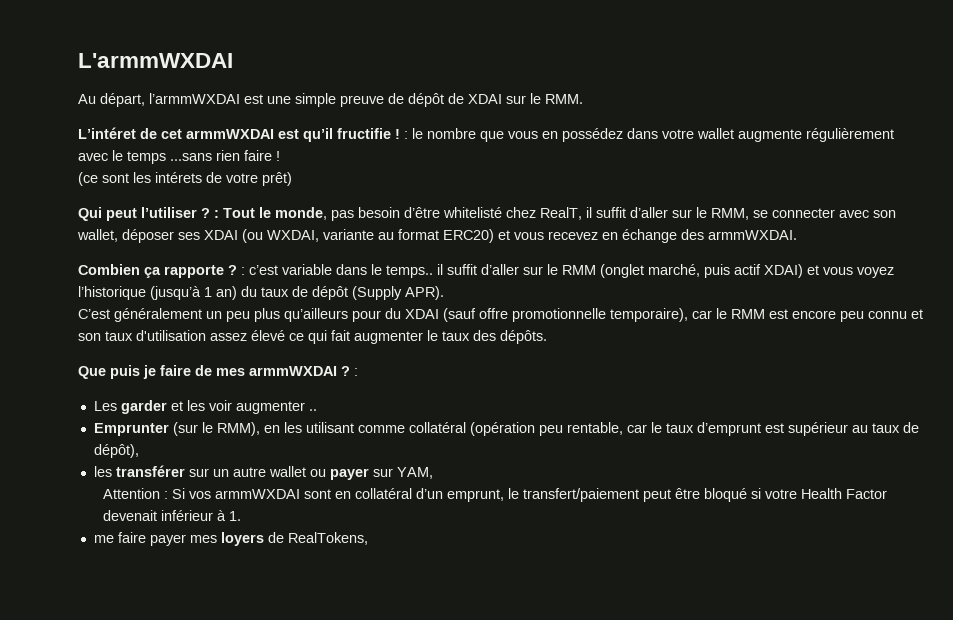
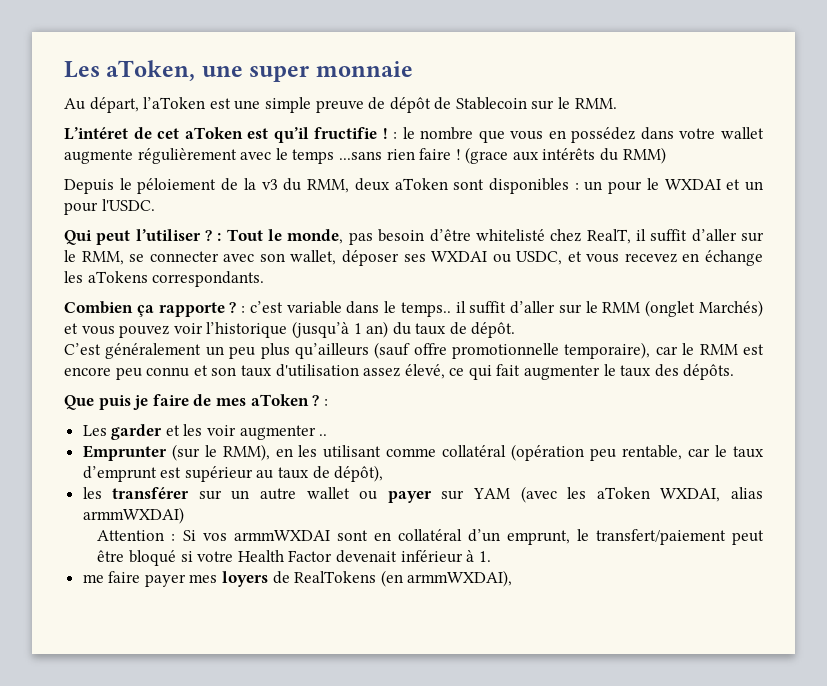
[78,53,233,68] L'armmWXDAI -> [64,60,413,82] Les aToken, une super monnaie
[149,93,240,104] l’armmWXDAI -> [143,97,206,109] l’aToken
[468,94,502,104] XDAI -> [455,97,527,110] Stablecoin
[186,129,274,139] armmWXDAI -> [184,127,243,139] aToken
[78,172,292,186] // (ce sont les intérets de votre prêt) -> [465,147,666,164] [64,178,763,194] [64,199,155,215] (grace aux intérêts du RMM) // Depuis le péloiement de la v3 du RMM, deux aToken sont disponibles : un pour le WXDAI et un pour l'USDC.
[204,229,494,243] XDAI (ou WXDAI, variante au format ERC20) -> [431,251,563,265] WXDAI ou USDC,
[681,229,797,240] des armmWXDAI. -> [64,271,265,287] les aTokens correspondants.
[648,264,894,278] marché, puis actif XDAI) et vous voyez -> [698,300,763,317] [64,323,203,338] Marchés) et vous pouvez voir
[312,286,444,300] dépôt (Supply APR). -> [471,322,516,338] dépôt.
[352,308,439,322] pour du XDAI -> (369, 351) none
[251,330,285,341] élevé -> [404,364,445,379] élevé,
[249,366,337,376] armmWXDAI -> [250,394,309,406] aToken
[396,467,433,479] YAM, -> [473,486,763,503] [82,507,184,524] YAM (avec les aToken WXDAI, alias armmWXDAI)
[287,532,368,545] RealTokens, -> [294,570,513,587] RealTokens (en armmWXDAI),

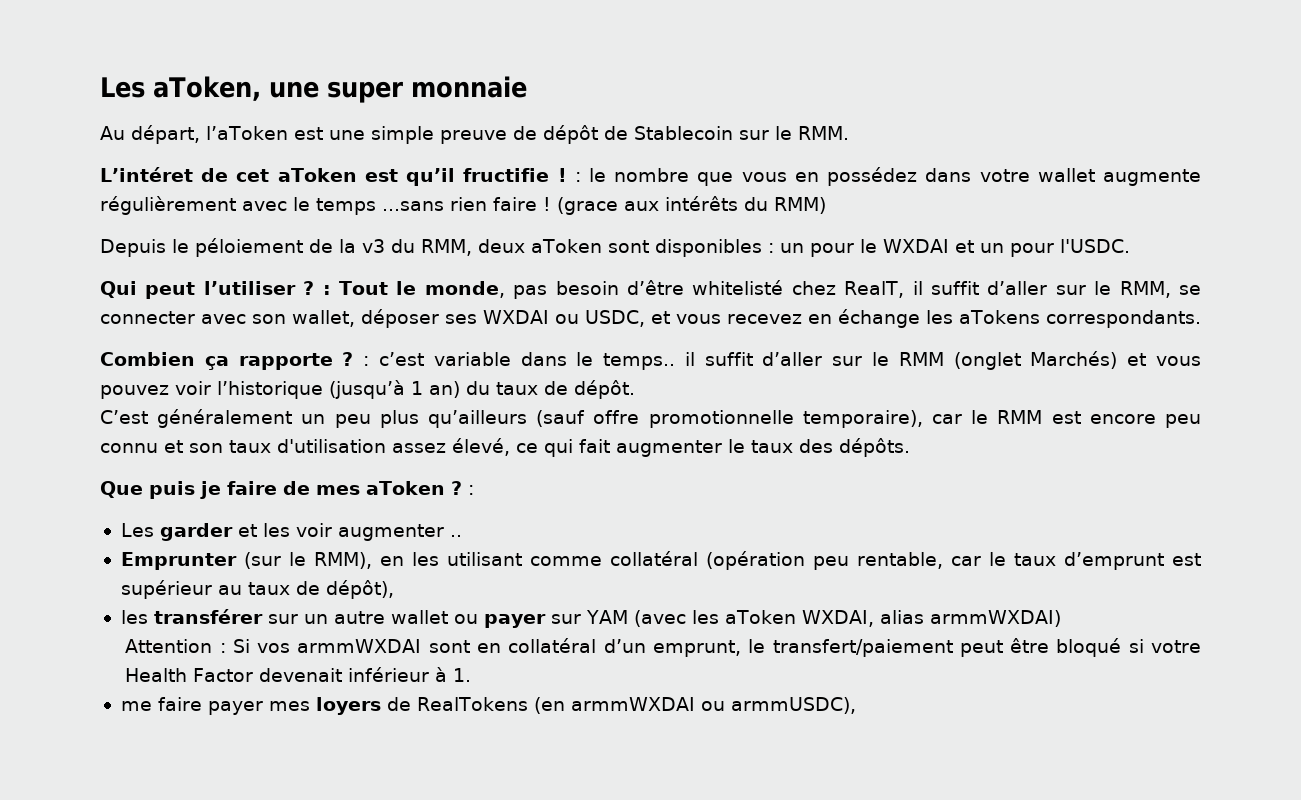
[407,570,513,587] armmWXDAI), -> [570,697,856,714] armmWXDAI ou armmUSDC),

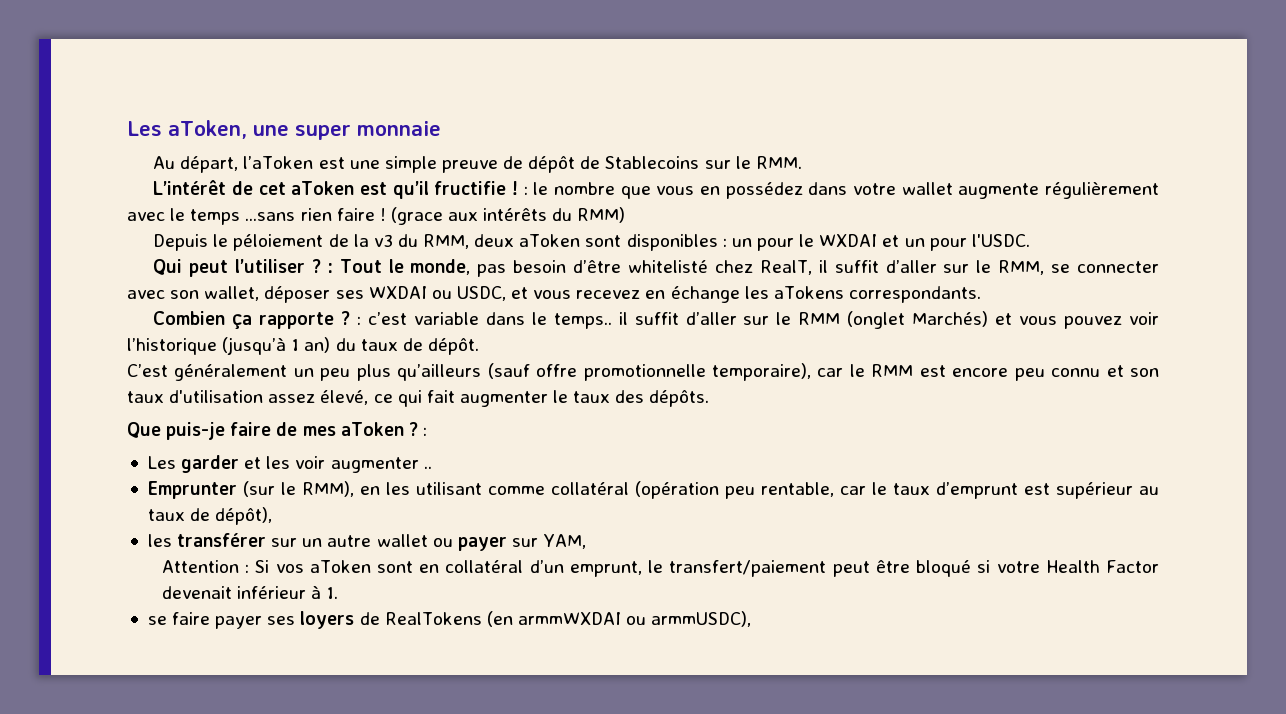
[633,126,733,140] Stablecoin -> [605,156,700,169] Stablecoins
[100,167,193,182] L’intéret -> [153,180,227,195] L’intérêt
[149,481,221,499] puis je -> [166,422,226,440] puis-je
[585,610,1061,627] YAM (avec les aToken WXDAI, alias armmWXDAI) -> [543,534,587,549] YAM,
[297,639,422,653] armmWXDAI -> [309,560,371,573] aToken
[120,701,152,711] me -> [147,616,167,625] se
[268,701,310,711] mes -> [267,616,296,625] ses

